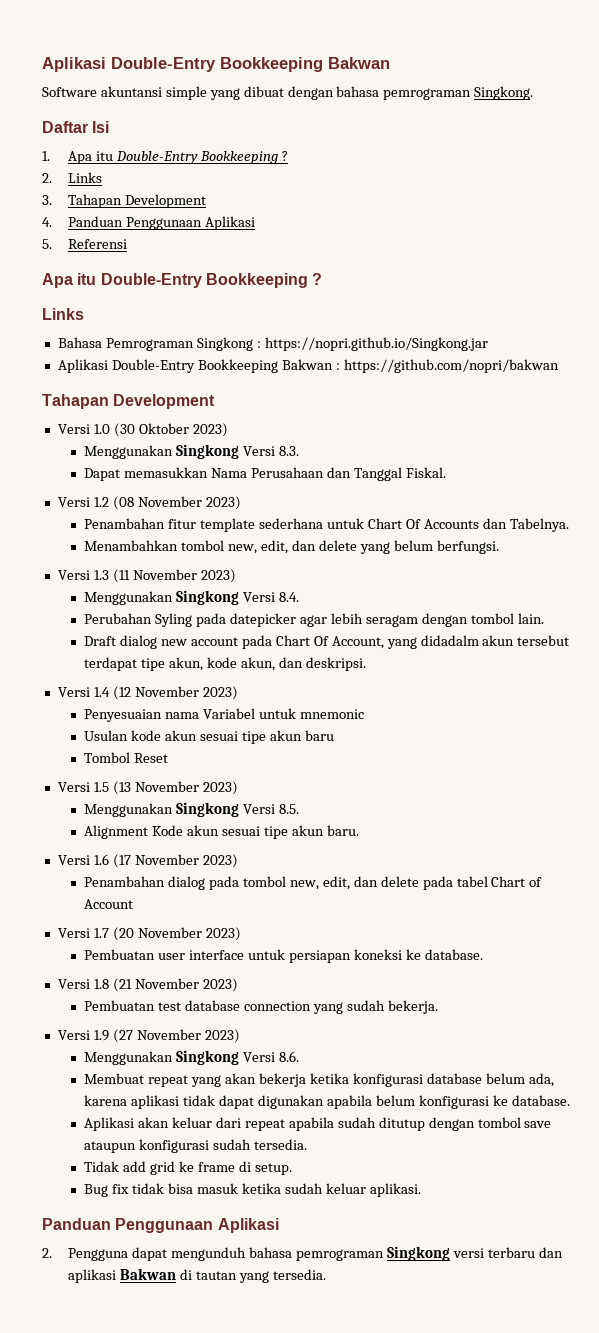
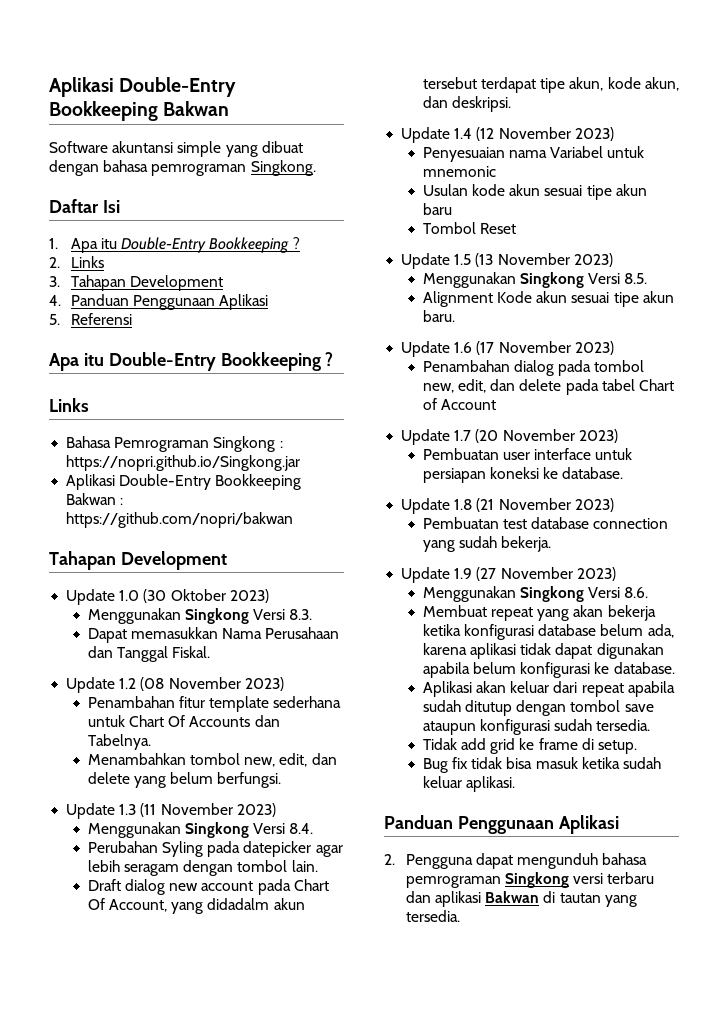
[57,424,90,434] Versi -> [66,589,116,605] Update
[57,497,90,507] Versi -> [66,677,116,693] Update
[57,570,90,580] Versi -> [66,803,116,819] Update
[57,687,90,697] Versi -> [401,127,451,143] Update
[57,782,90,792] Versi -> [401,253,451,269] Update
[57,855,90,865] Versi -> [401,341,451,357] Update
[57,928,90,938] Versi -> [401,429,451,445] Update
[57,979,90,989] Versi -> [401,498,451,514] Update
[57,1030,90,1040] Versi -> [401,567,451,583] Update

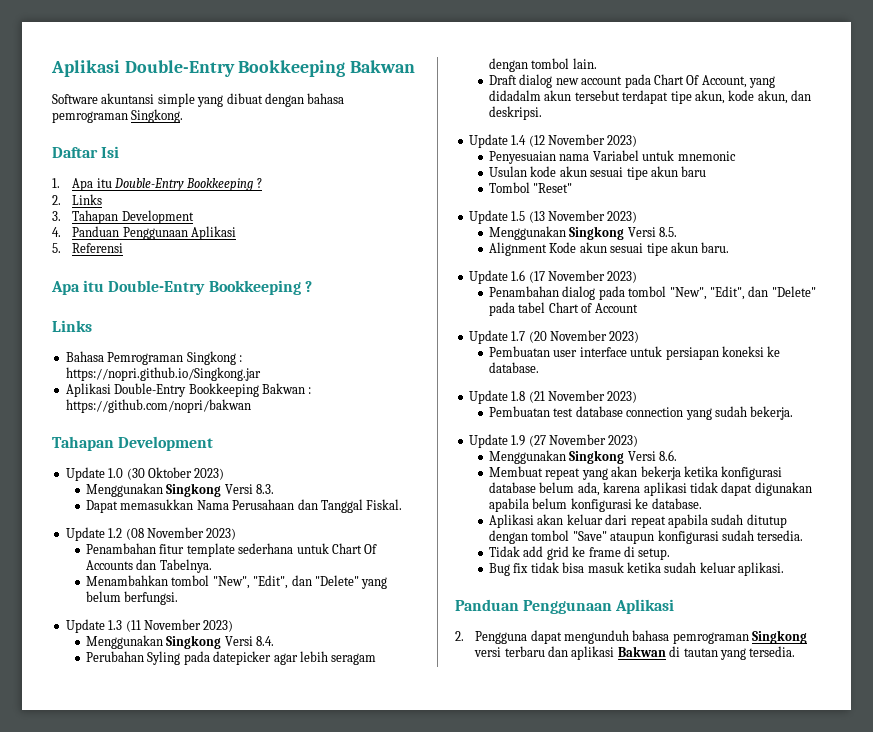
[244,753,337,767] [87,772,130,784] new, edit, dan delete -> [212,575,359,589] "New", "Edit", dan "Delete"
[479,223,516,234] Reset -> [533,183,573,193] "Reset"
[422,379,562,393] new, edit, dan delete -> [669,286,816,300] "New", "Edit", dan "Delete"
[624,704,654,712] save -> [572,531,607,541] "Save"

